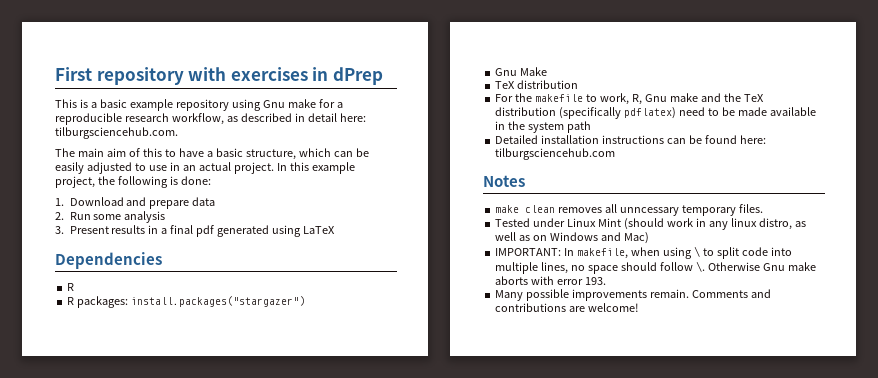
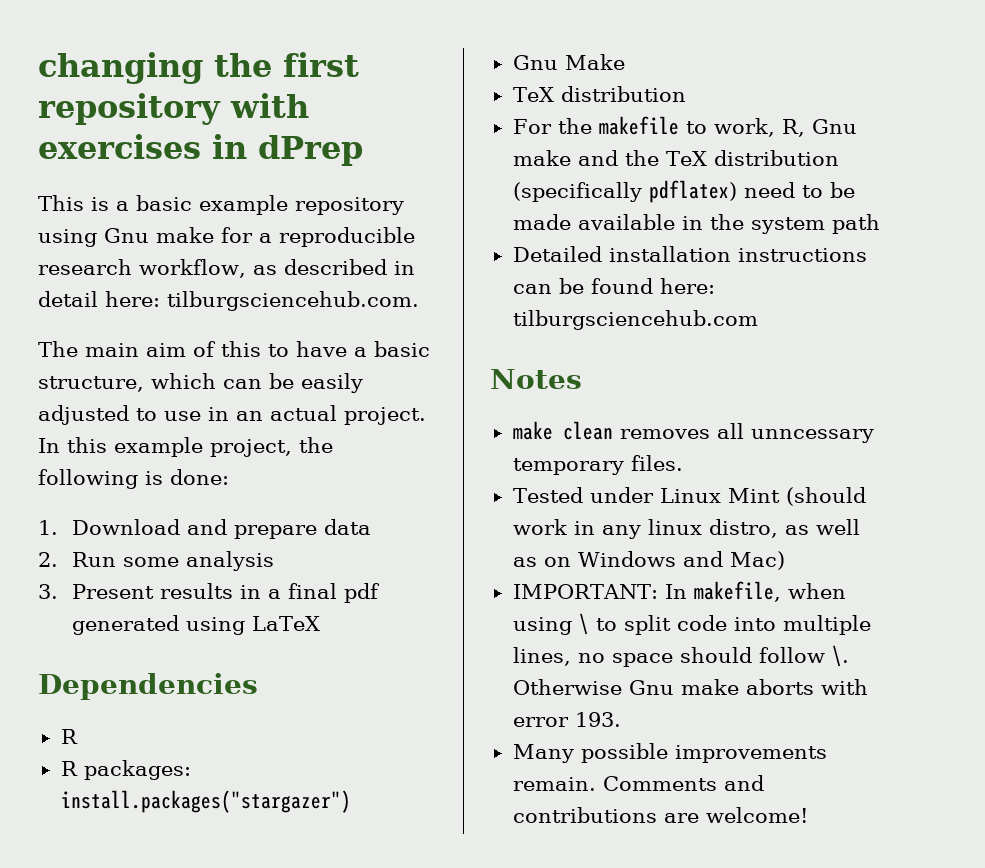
[55,67,92,81] First -> [38,52,359,84] changing the first

